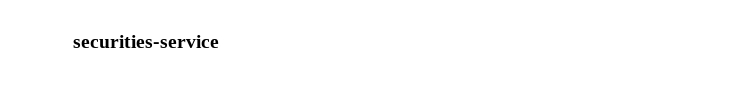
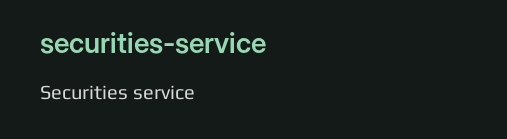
(219, 41) none -> [40,85,196,100] // Securities service

